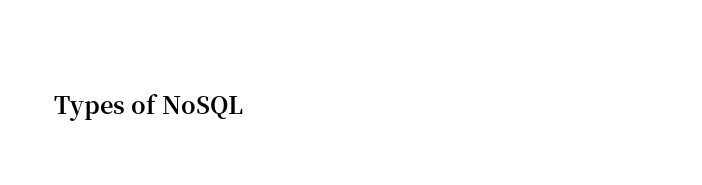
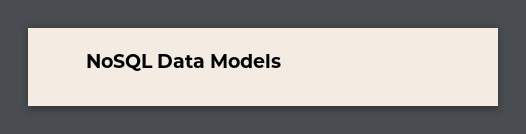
[54,94,243,121] Types of NoSQL -> [86,54,282,71] NoSQL Data Models

